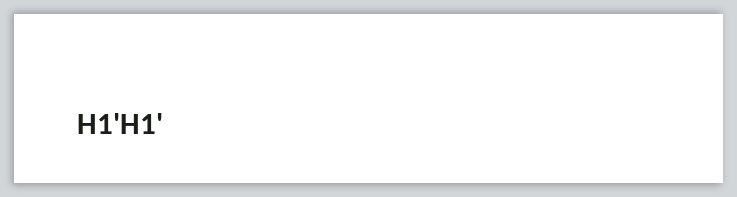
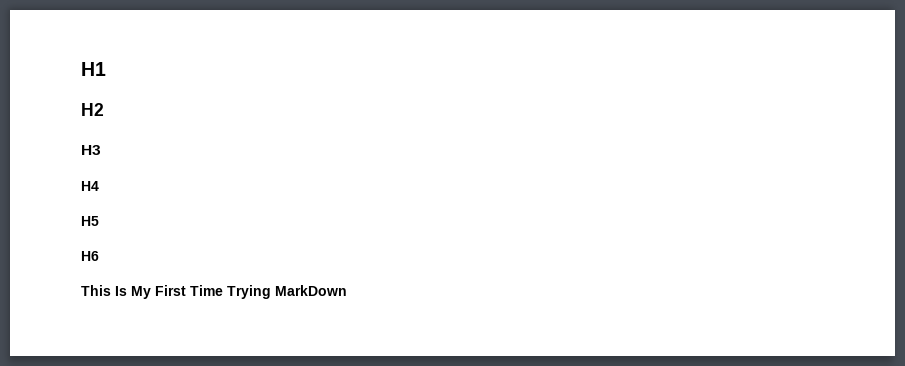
[77,113,163,134] H1'H1' -> [81,62,106,76] [81,103,104,116] [81,145,101,155] [81,181,99,191] [81,216,99,226] [81,251,99,261] [81,285,347,299] H1 // H2 // H3 // H4 // H5 // H6 // This Is My First Time Trying MarkDown

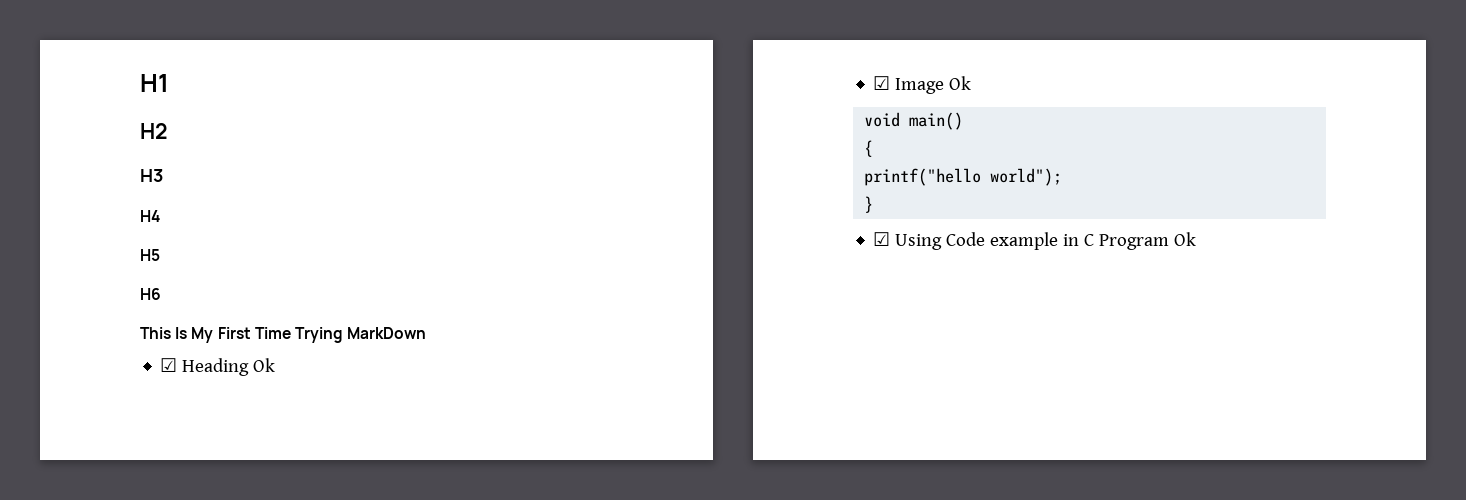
(347, 290) none -> [160,358,276,376] [873,76,972,94] [864,112,964,130] [864,140,874,157] [864,168,1063,186] [864,196,874,213] [873,232,1197,250] // ☑ Heading Ok // ☑ Image Ok // void main() // { // printf("hello world"); // } // ☑ Using Code example in C Program Ok

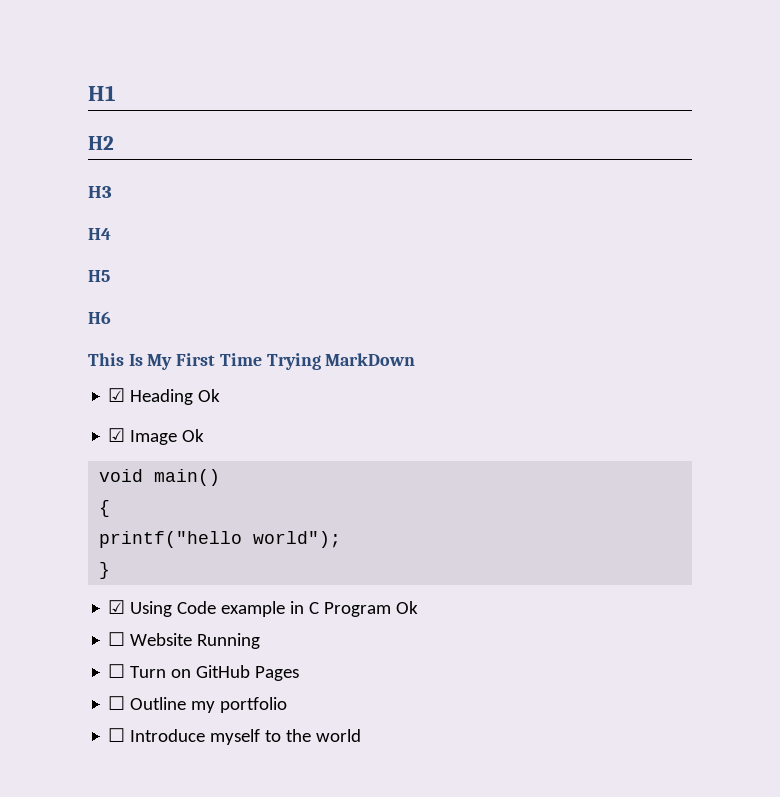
(1197, 239) none -> [108,632,261,649] [108,664,300,681] [108,696,288,713] [108,728,362,745] // ☐ Website Running // ☐ Turn on GitHub Pages // ☐ Outline my portfolio // ☐ Introduce myself to the world

